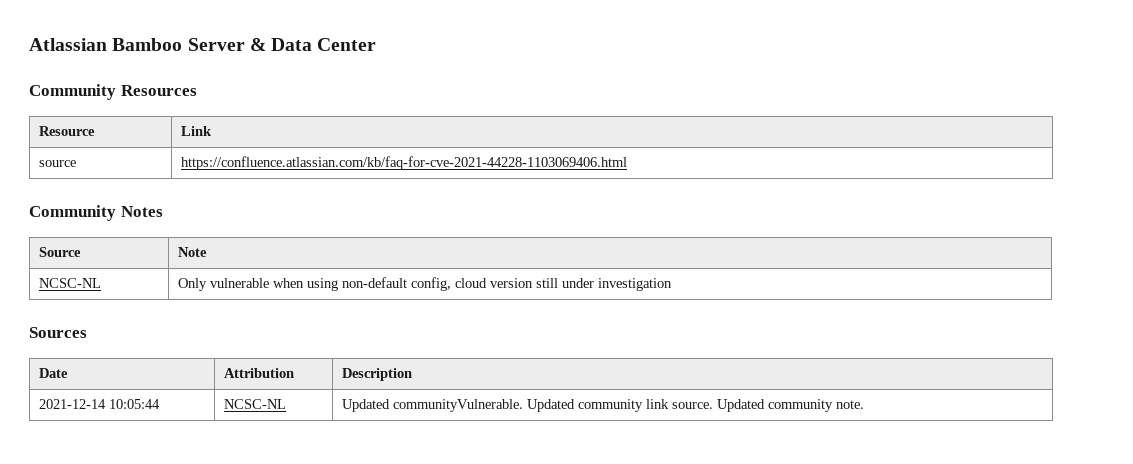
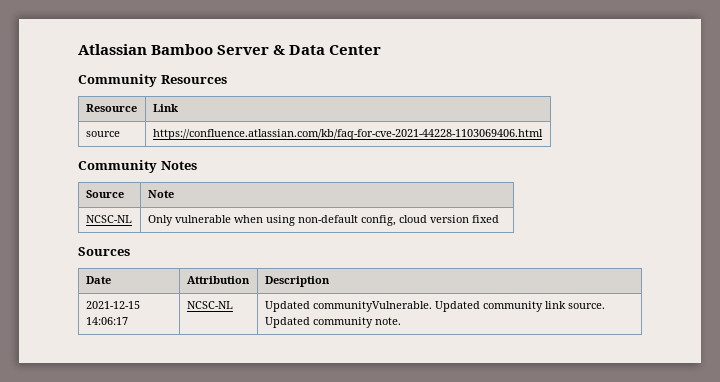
[535,278,672,291] still under investigation -> [471,215,499,223] fixed
[38,399,160,409] 2021-12-14 10:05:44 -> [85,301,140,309] [85,317,128,325] 2021-12-15 14:06:17

